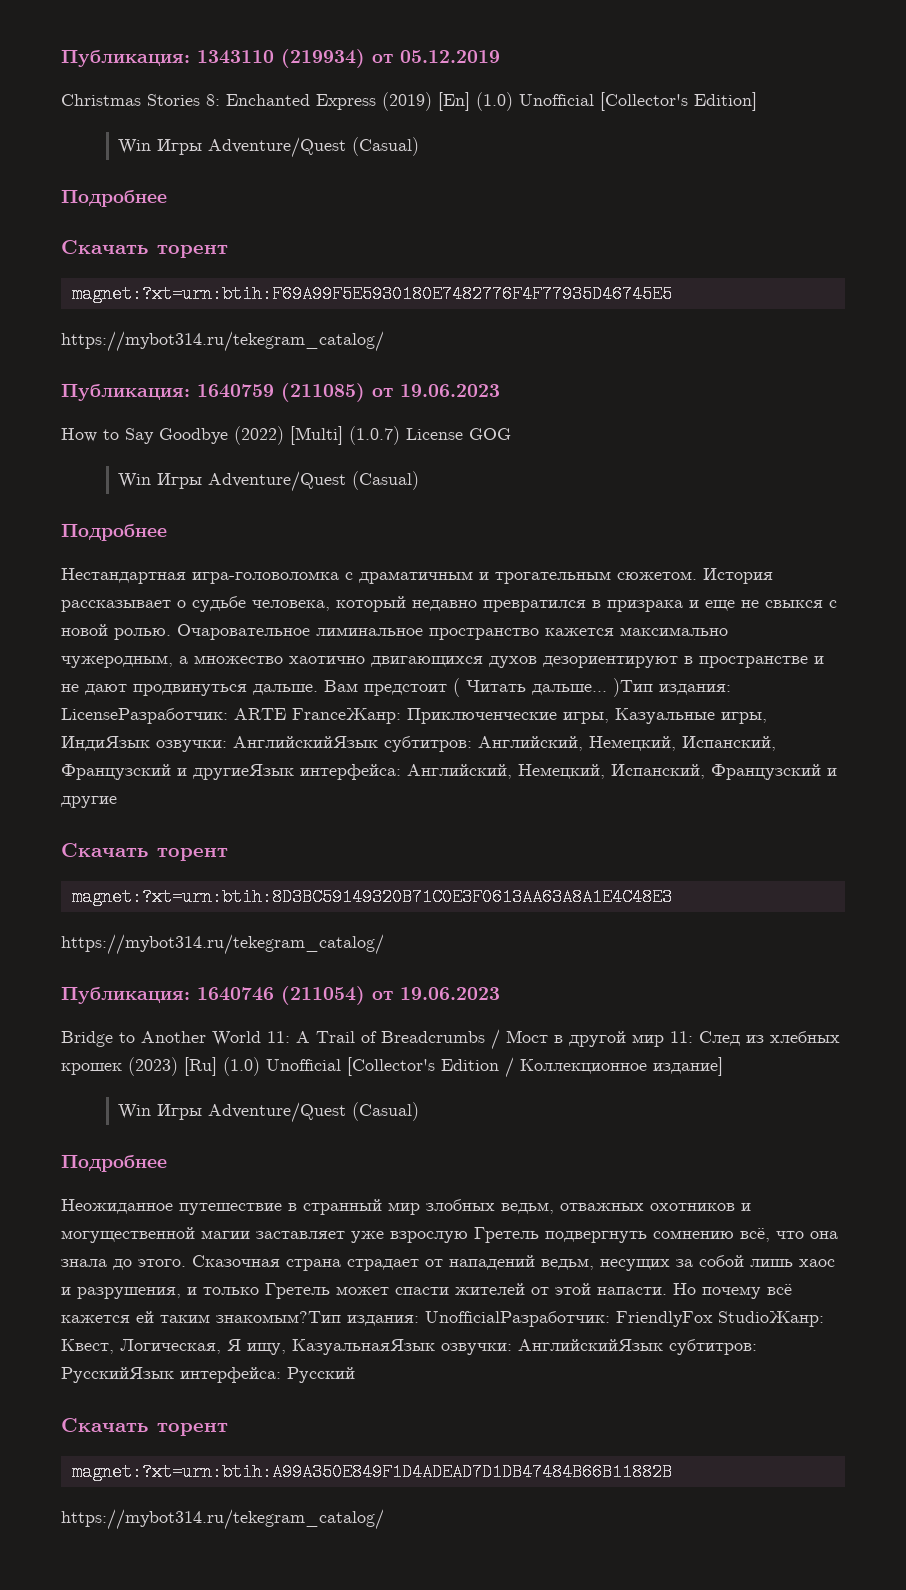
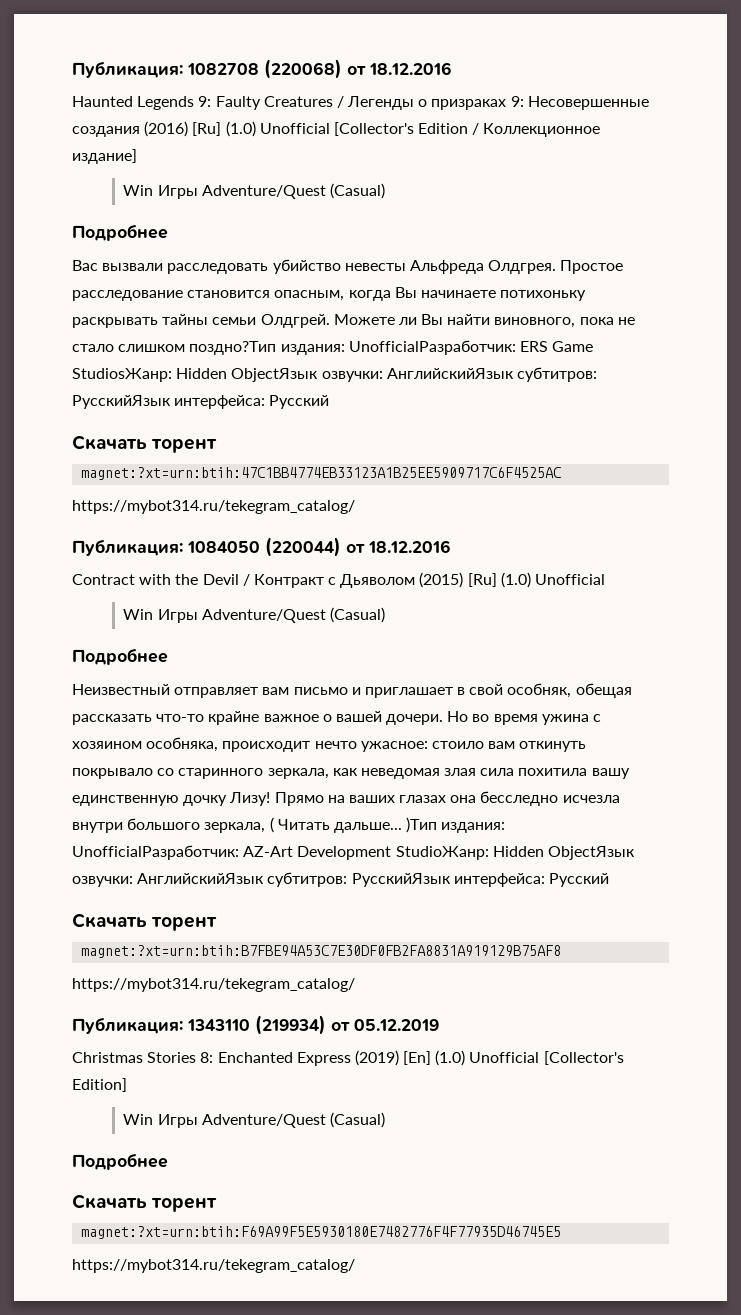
[61,50,190,67] Публикация: -> [72,59,452,79] [72,96,649,110] [72,121,601,137] [72,149,137,164] [123,183,385,199] [72,224,168,241] [72,259,624,274] [72,287,587,301] [72,314,635,328] [72,340,594,355] [72,367,597,382] [72,395,330,409] [72,435,218,453] [81,467,562,480] [72,500,355,514] [72,537,451,557] [72,572,606,588] [123,607,385,623] [72,648,168,665] [72,683,632,698] [72,711,602,725] [72,737,587,752] [72,768,630,779] [72,791,620,806] [72,817,506,833] [72,845,635,860] [72,872,609,887] [72,913,218,931] [81,945,562,958] [72,978,355,992] [72,1017,183,1034] Публикация: 1082708 (220068) от 18.12.2016 // Haunted Legends 9: Faulty Creatures / Легенды о призраках 9: Несовершенные создания (2016) [Ru] (1.0) Unofficial [Collector's Edition / Коллекционное издание] // Win Игры Adventure/Quest (Casual) // Подробнее // Вас вызвали расследовать убийство невесты Альфреда Олдгрея. Простое расследование становится опасным, когда Вы начинаете потихоньку раскрывать тайны семьи Олдгрей. Можете ли Вы найти виновного, пока не стало слишком поздно?Тип издания: UnofficialРазработчик: ERS Game StudiosЖанр: Hidden ObjectЯзык озвучки: АнглийскийЯзык субтитров: РусскийЯзык интерфейса: Русский // Скачать торент // magnet:?xt=urn:btih:47C1BB4774EB33123A1B25EE5909717C6F4525AC // https://mybot314.ru/tekegram_catalog/ // Публикация: 1084050 (220044) от 18.12.2016 // Contract with the Devil / Контракт с Дьяволом (2015) [Ru] (1.0) Unofficial // Win Игры Adventure/Quest (Casual) // Подробнее // Неизвестный отправляет вам письмо и приглашает в свой особняк, обещая рассказать что-то крайне важное о вашей дочери. Но во время ужина с хозяином особняка, происходит нечто ужасное: стоило вам откинуть покрывало со старинного зеркала, как неведомая злая сила похитила вашу единственную дочку Лизу! Прямо на ваших глазах она бесследно исчезла внутри большого зеркала, ( Читать дальше... )Тип издания: UnofficialРазработчик: AZ-Art Development StudioЖанр: Hidden ObjectЯзык озвучки: АнглийскийЯзык субтитров: РусскийЯзык интерфейса: Русский // Скачать торент // magnet:?xt=urn:btih:B7FBE94A53C7E30DF0FB2FA8831A919129B75AF8 // https://mybot314.ru/tekegram_catalog/ // Публикация:
[61,383,500,402] [61,426,511,445] [118,471,420,492] [61,524,167,541] [61,568,773,584] [61,596,837,612] [61,624,728,640] [61,655,824,668] [61,678,731,697] [61,708,767,724] [61,736,776,752] [61,764,837,780] [61,796,117,808] [61,843,228,861] [71,888,672,906] [61,934,384,955] [61,986,500,1005] [61,1029,840,1050] [61,1057,723,1078] [118,1102,420,1123] [61,1155,167,1172] [61,1199,751,1215] [61,1227,838,1243] [61,1255,835,1271] [61,1283,792,1299] [61,1311,824,1327] [61,1339,757,1355] [61,1367,355,1383] [61,1418,228,1436] [71,1463,672,1481] [61,1509,384,1530] // Публикация: 1640759 (211085) от 19.06.2023 // How to Say Goodbye (2022) [Multi] (1.0.7) License GOG // Win Игры Adventure/Quest (Casual) // Подробнее // Нестандартная игра-головоломка с драматичным и трогательным сюжетом. История рассказывает о судьбе человека, который недавно превратился в призрака и еще не свыкся с новой ролью. Очаровательное лиминальное пространство кажется максимально чужеродным, а множество хаотично двигающихся духов дезориентируют в пространстве и не дают продвинуться дальше. Вам предстоит ( Читать дальше... )Тип издания: LicenseРазработчик: ARTE FranceЖанр: Приключенческие игры, Казуальные игры, ИндиЯзык озвучки: АнглийскийЯзык субтитров: Английский, Немецкий, Испанский, Французский и другиеЯзык интерфейса: Английский, Немецкий, Испанский, Французский и другие // Скачать торент // magnet:?xt=urn:btih:8D3BC59149320B71C0E3F0613AA63A8A1E4C48E3 // https://mybot314.ru/tekegram_catalog/ // Публикация: 1640746 (211054) от 19.06.2023 // Bridge to Another World 11: A Trail of Breadcrumbs / Мост в другой мир 11: След из хлебных крошек (2023) [Ru] (1.0) Unofficial [Collector's Edition / Коллекционное издание] // Win Игры Adventure/Quest (Casual) // Подробнее // Неожиданное путешествие в странный мир злобных ведьм, отважных охотников и могущественной магии заставляет уже взрослую Гретель подвергнуть сомнению всё, что она знала до этого. Сказочная страна страдает от нападений ведьм, несущих за собой лишь хаос и разрушения, и только Гретель может спасти жителей от этой напасти. Но почему всё кажется ей таким знакомым?Тип издания: UnofficialРазработчик: FriendlyFox StudioЖанр: Квест, Логическая, Я ищу, КазуальнаяЯзык озвучки: АнглийскийЯзык субтитров: РусскийЯзык интерфейса: Русский // Скачать торент // magnet:?xt=urn:btih:A99A350E849F1D4ADEAD7D1DB47484B66B11882B // https://mybot314.ru/tekegram_catalog/ -> (355, 1266) none

